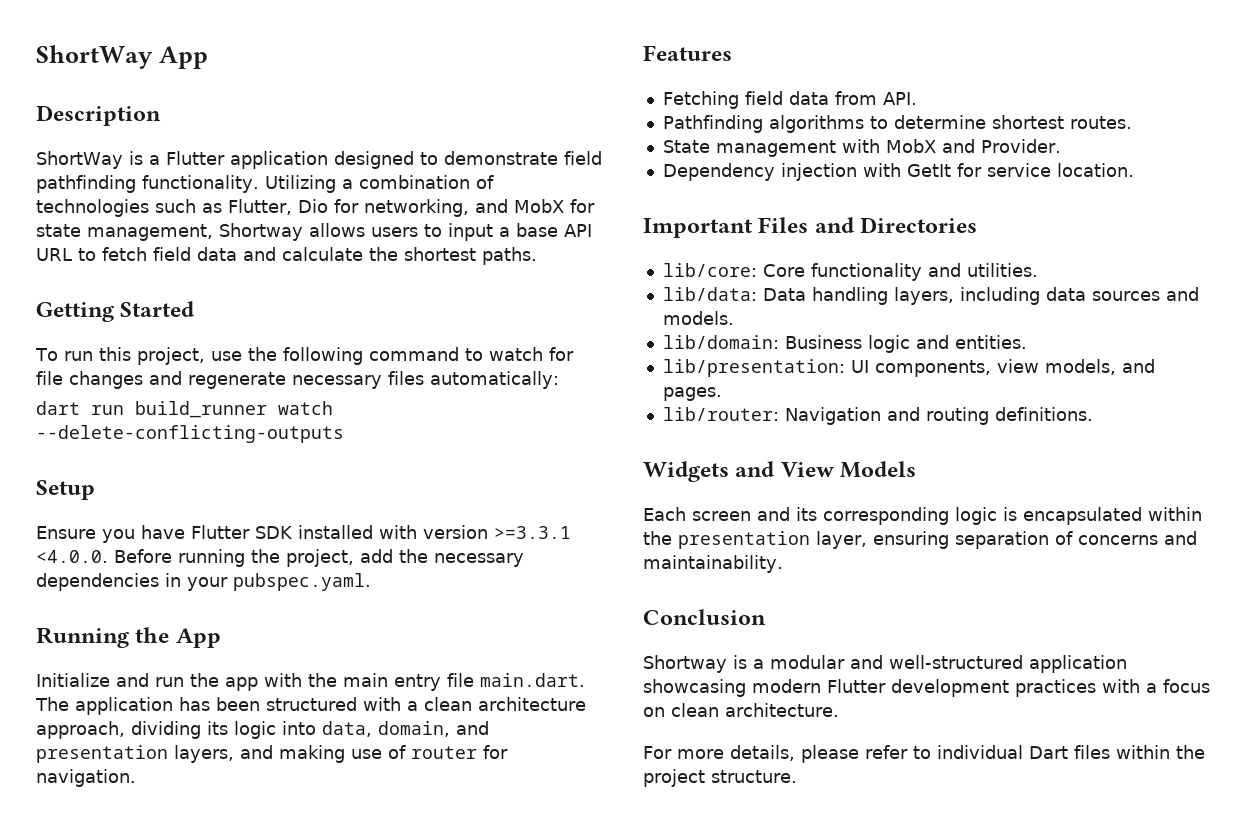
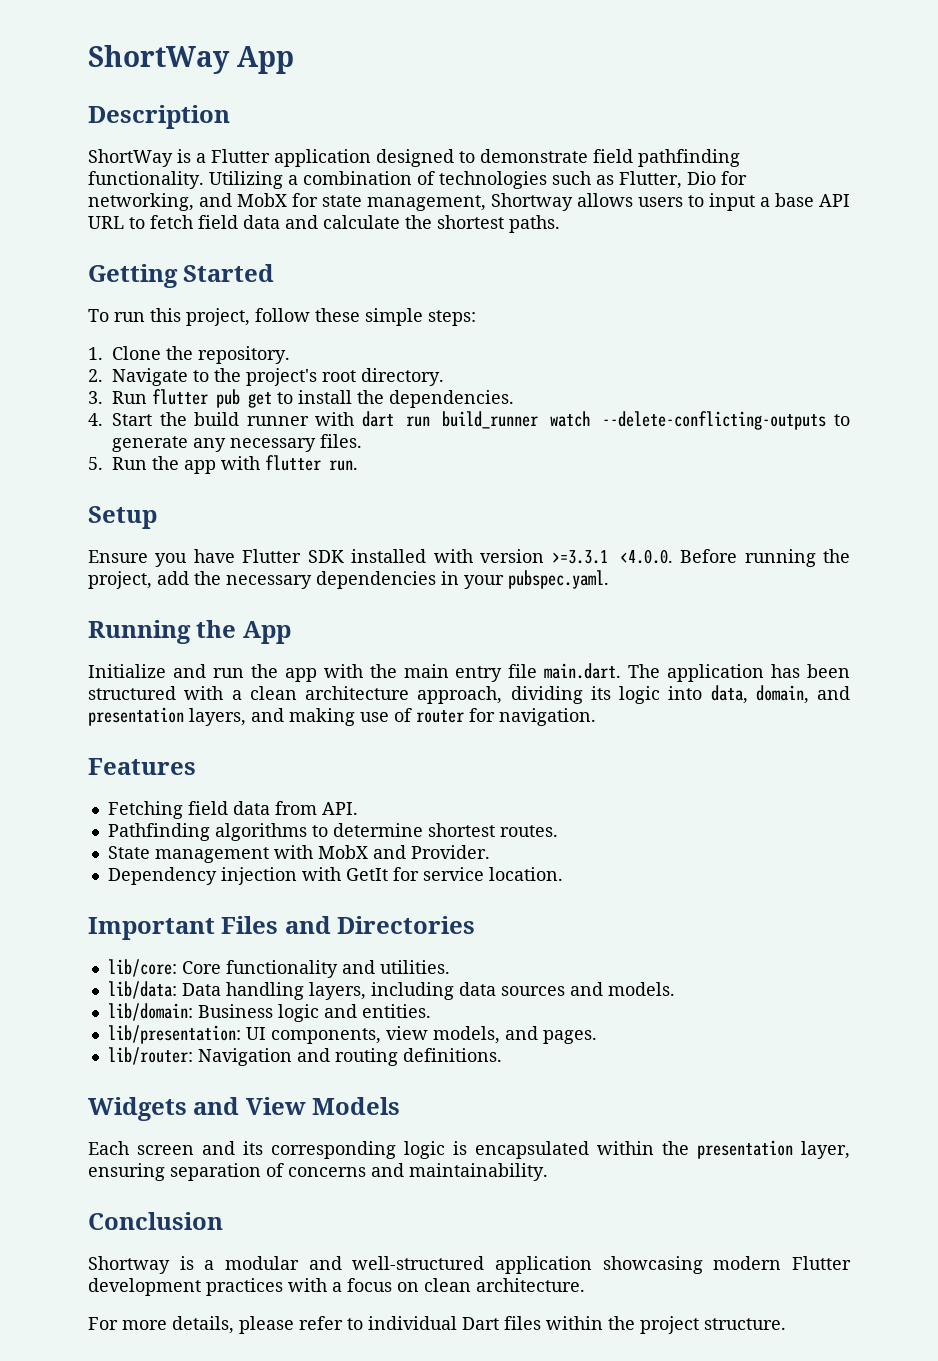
[210,347,574,365] [36,371,559,389] use the following command to watch for file changes and regenerate necessary files automatically: // -> [255,308,476,326] [88,346,290,364] [88,368,444,386] [88,389,514,408] [88,412,355,426] follow these simple steps: // 1. Clone the repository. // 2. Navigate to the project's root directory. // 3. Run flutter pub get to install the dependencies. // 4. Start the build runner with
(344, 434) none -> [834,414,851,426] [112,434,362,452] [88,455,358,474] to generate any necessary files. // 5. Run the app with flutter run.

